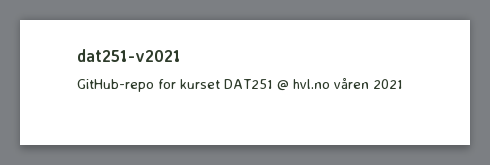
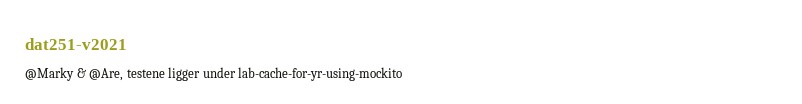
[77,77,403,92] GitHub-repo for kurset DAT251 @ hvl.no våren 2021 -> [25,67,403,81] @Marky & @Are, testene ligger under lab-cache-for-yr-using-mockito

